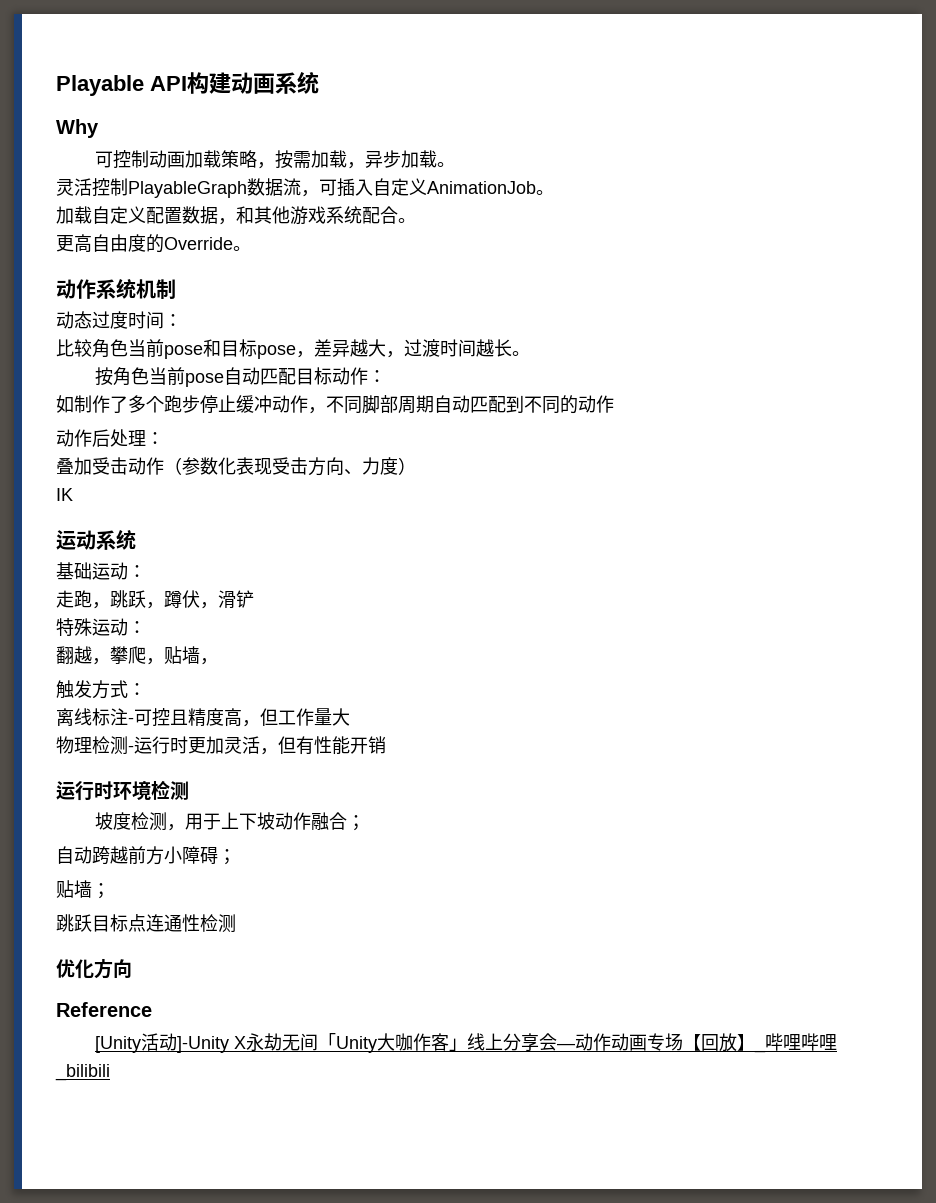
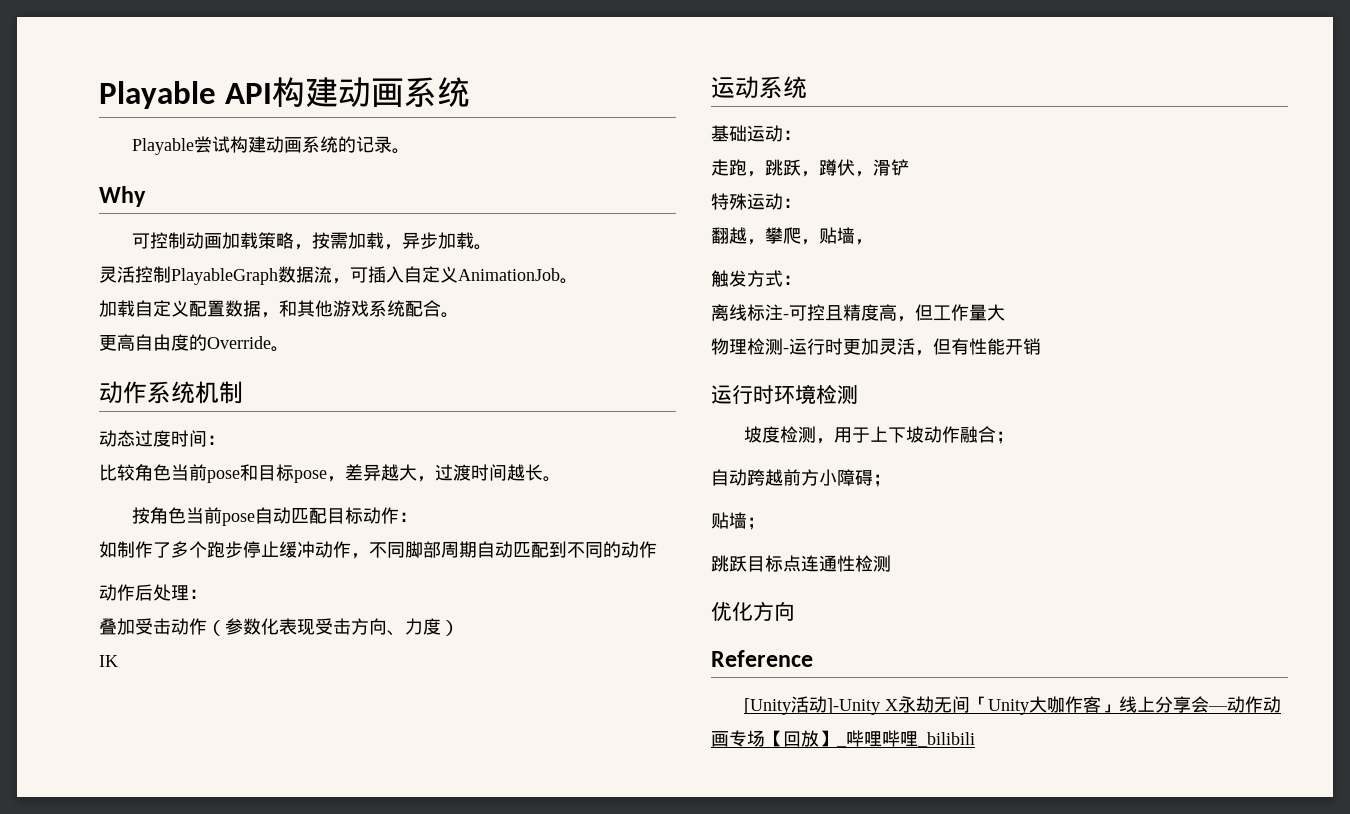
(319, 82) none -> [132,136,411,155] // Playable尝试构建动画系统的记录。

